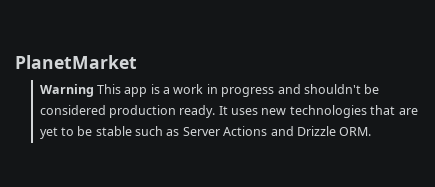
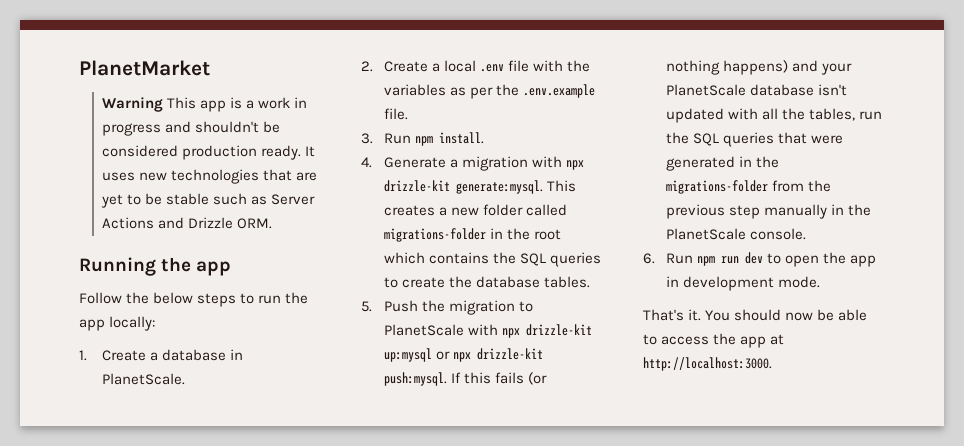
(372, 131) none -> [79,257,232,276] [79,292,309,307] [79,316,156,331] [79,349,244,361] [102,373,186,385] [361,60,591,72] [384,84,596,99] [384,108,409,120] [361,132,485,146] [361,156,585,171] [384,180,577,194] [384,204,568,216] [384,228,562,242] [384,252,602,267] [384,276,591,288] [361,300,534,315] [384,324,593,338] [384,348,544,362] [384,372,548,386] [666,60,853,75] [666,84,848,96] [666,108,883,123] [666,132,844,147] [666,156,780,171] [666,180,832,194] [666,204,872,219] [666,228,807,240] [643,252,877,267] [666,276,821,291] [643,309,868,321] [643,333,785,348] [643,357,772,371] // Running the app // Follow the below steps to run the app locally: // 1. Create a database in PlanetScale. // 2. Create a local .env file with the variables as per the .env.example file. // 3. Run npm install. // 4. Generate a migration with npx drizzle-kit generate:mysql. This creates a new folder called migrations-folder in the root which contains the SQL queries to create the database tables. // 5. Push the migration to PlanetScale with npx drizzle-kit up:mysql or npx drizzle-kit push:mysql. If this fails (or nothing happens) and your PlanetScale database isn't updated with all the tables, run the SQL queries that were generated in the migrations-folder from the previous step manually in the PlanetScale console. // 6. Run npm run dev to open the app in development mode. // That's it. You should now be able to access the app at http://localhost:3000.

